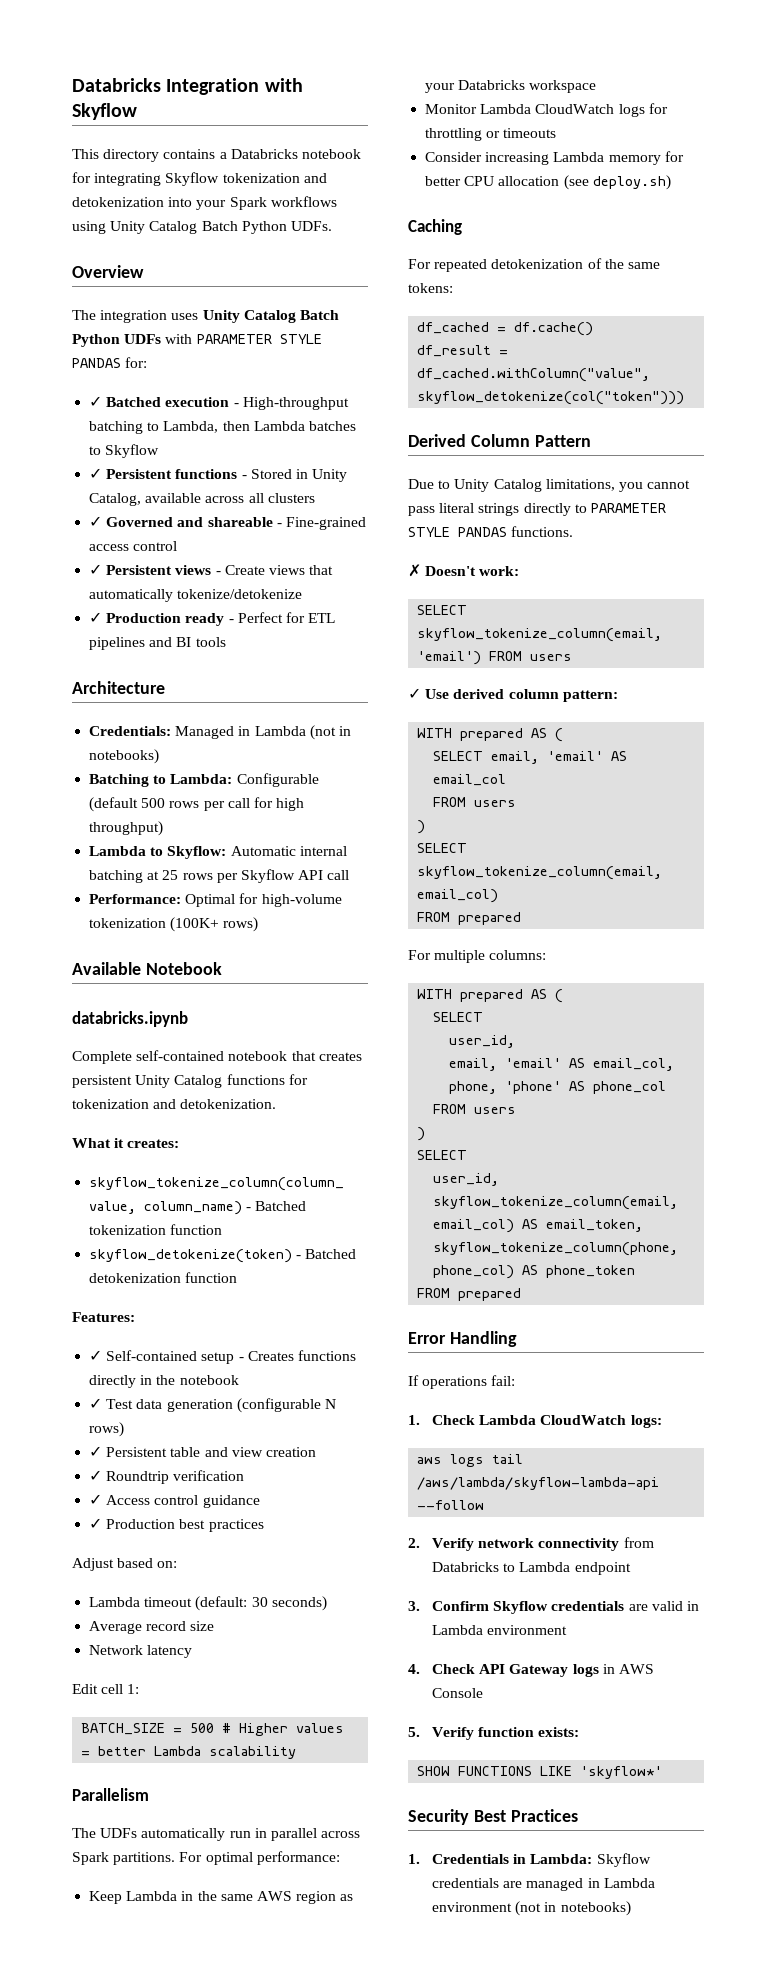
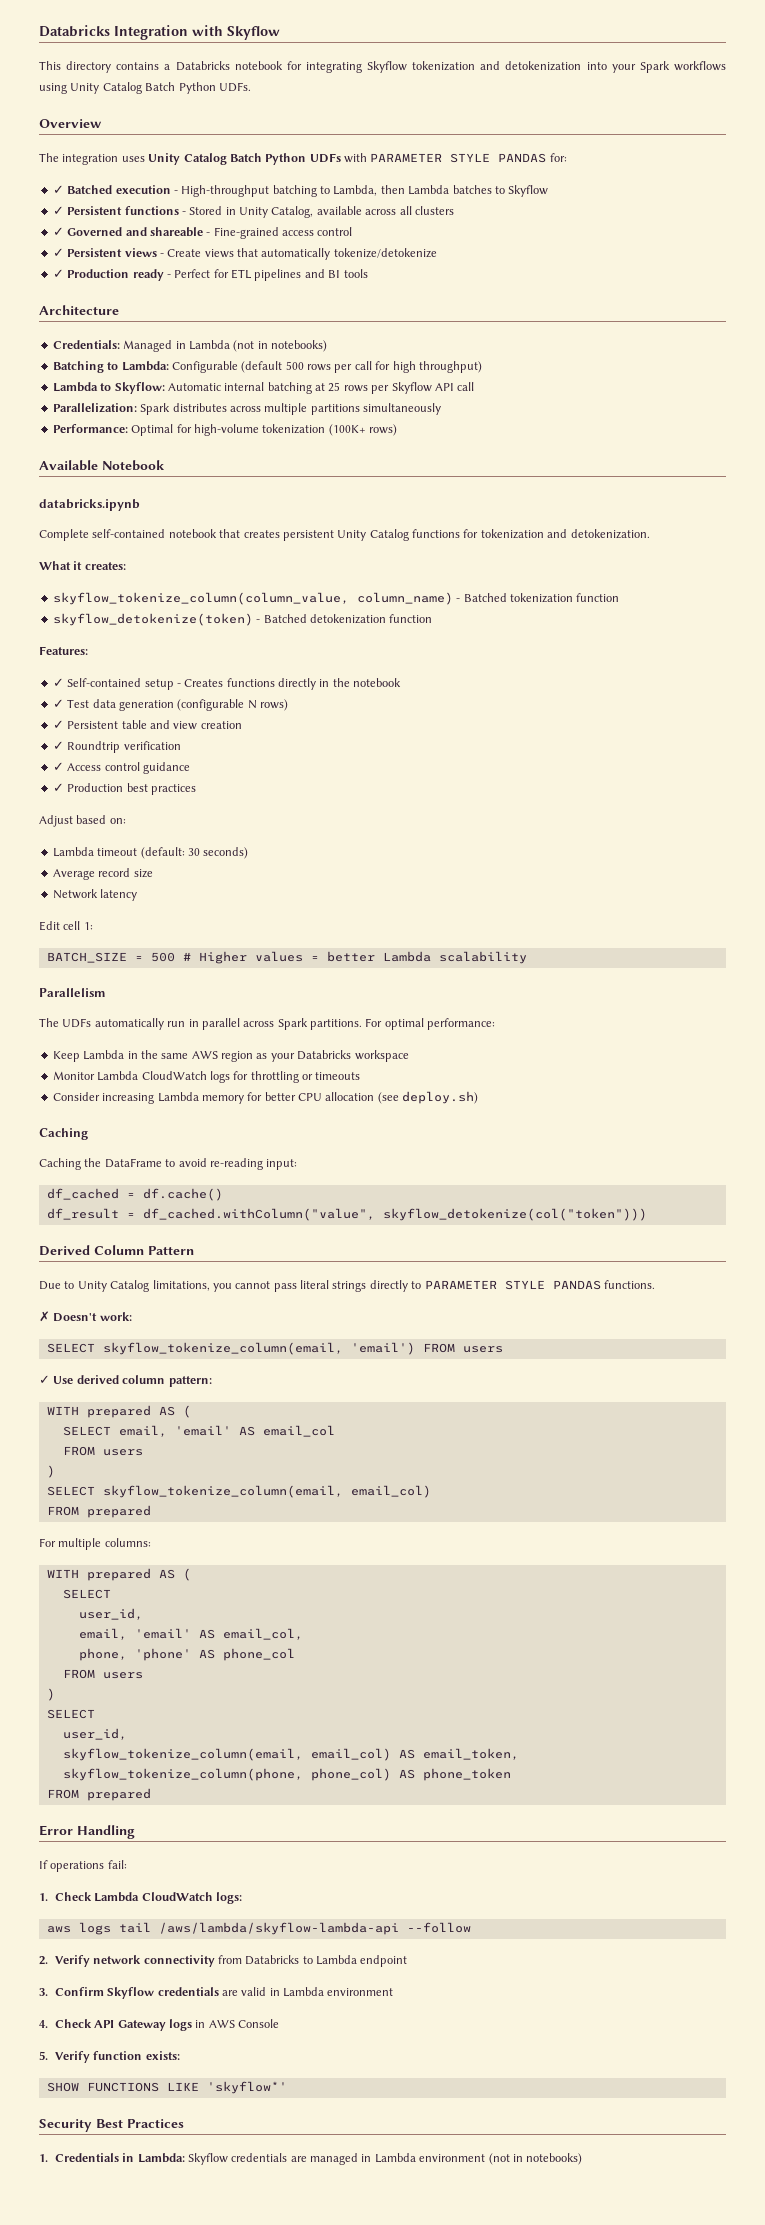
(350, 875) none -> [52,403,441,415] // Parallelization: Spark distributes across multiple partitions simultaneously
[408,258,660,272] [408,283,453,293] For repeated detokenization of the same tokens: -> [39,1158,298,1170] Caching the DataFrame to avoid re-reading input:

